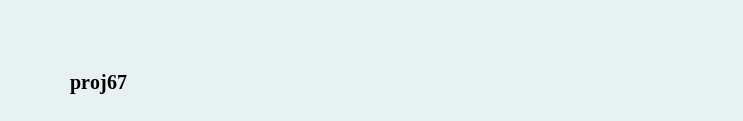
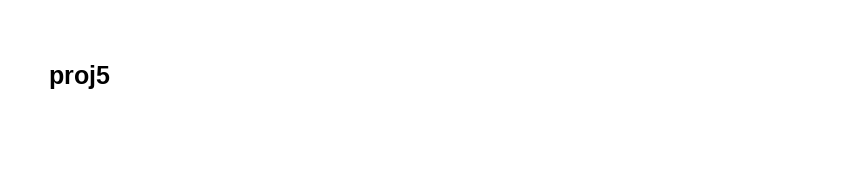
[70,74,127,94] proj67 -> [49,65,110,89] proj5

